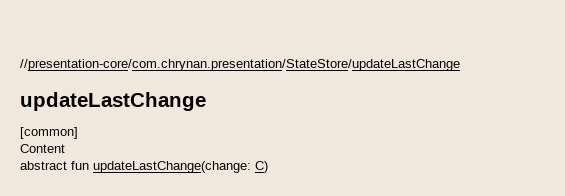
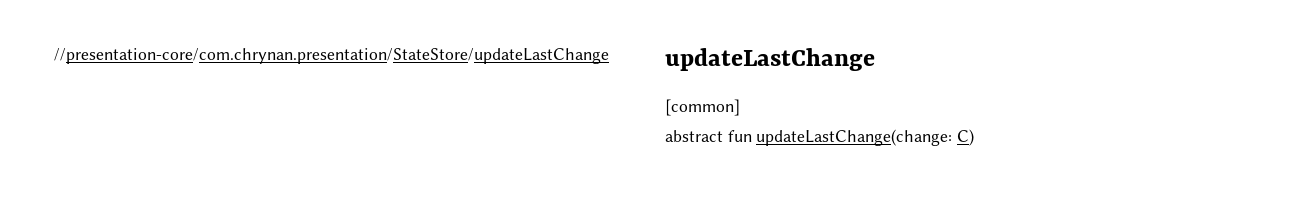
[20,144,65,153] // Content -> (740, 107) none

